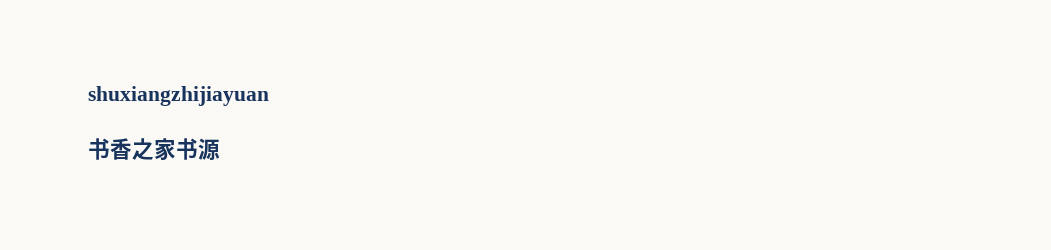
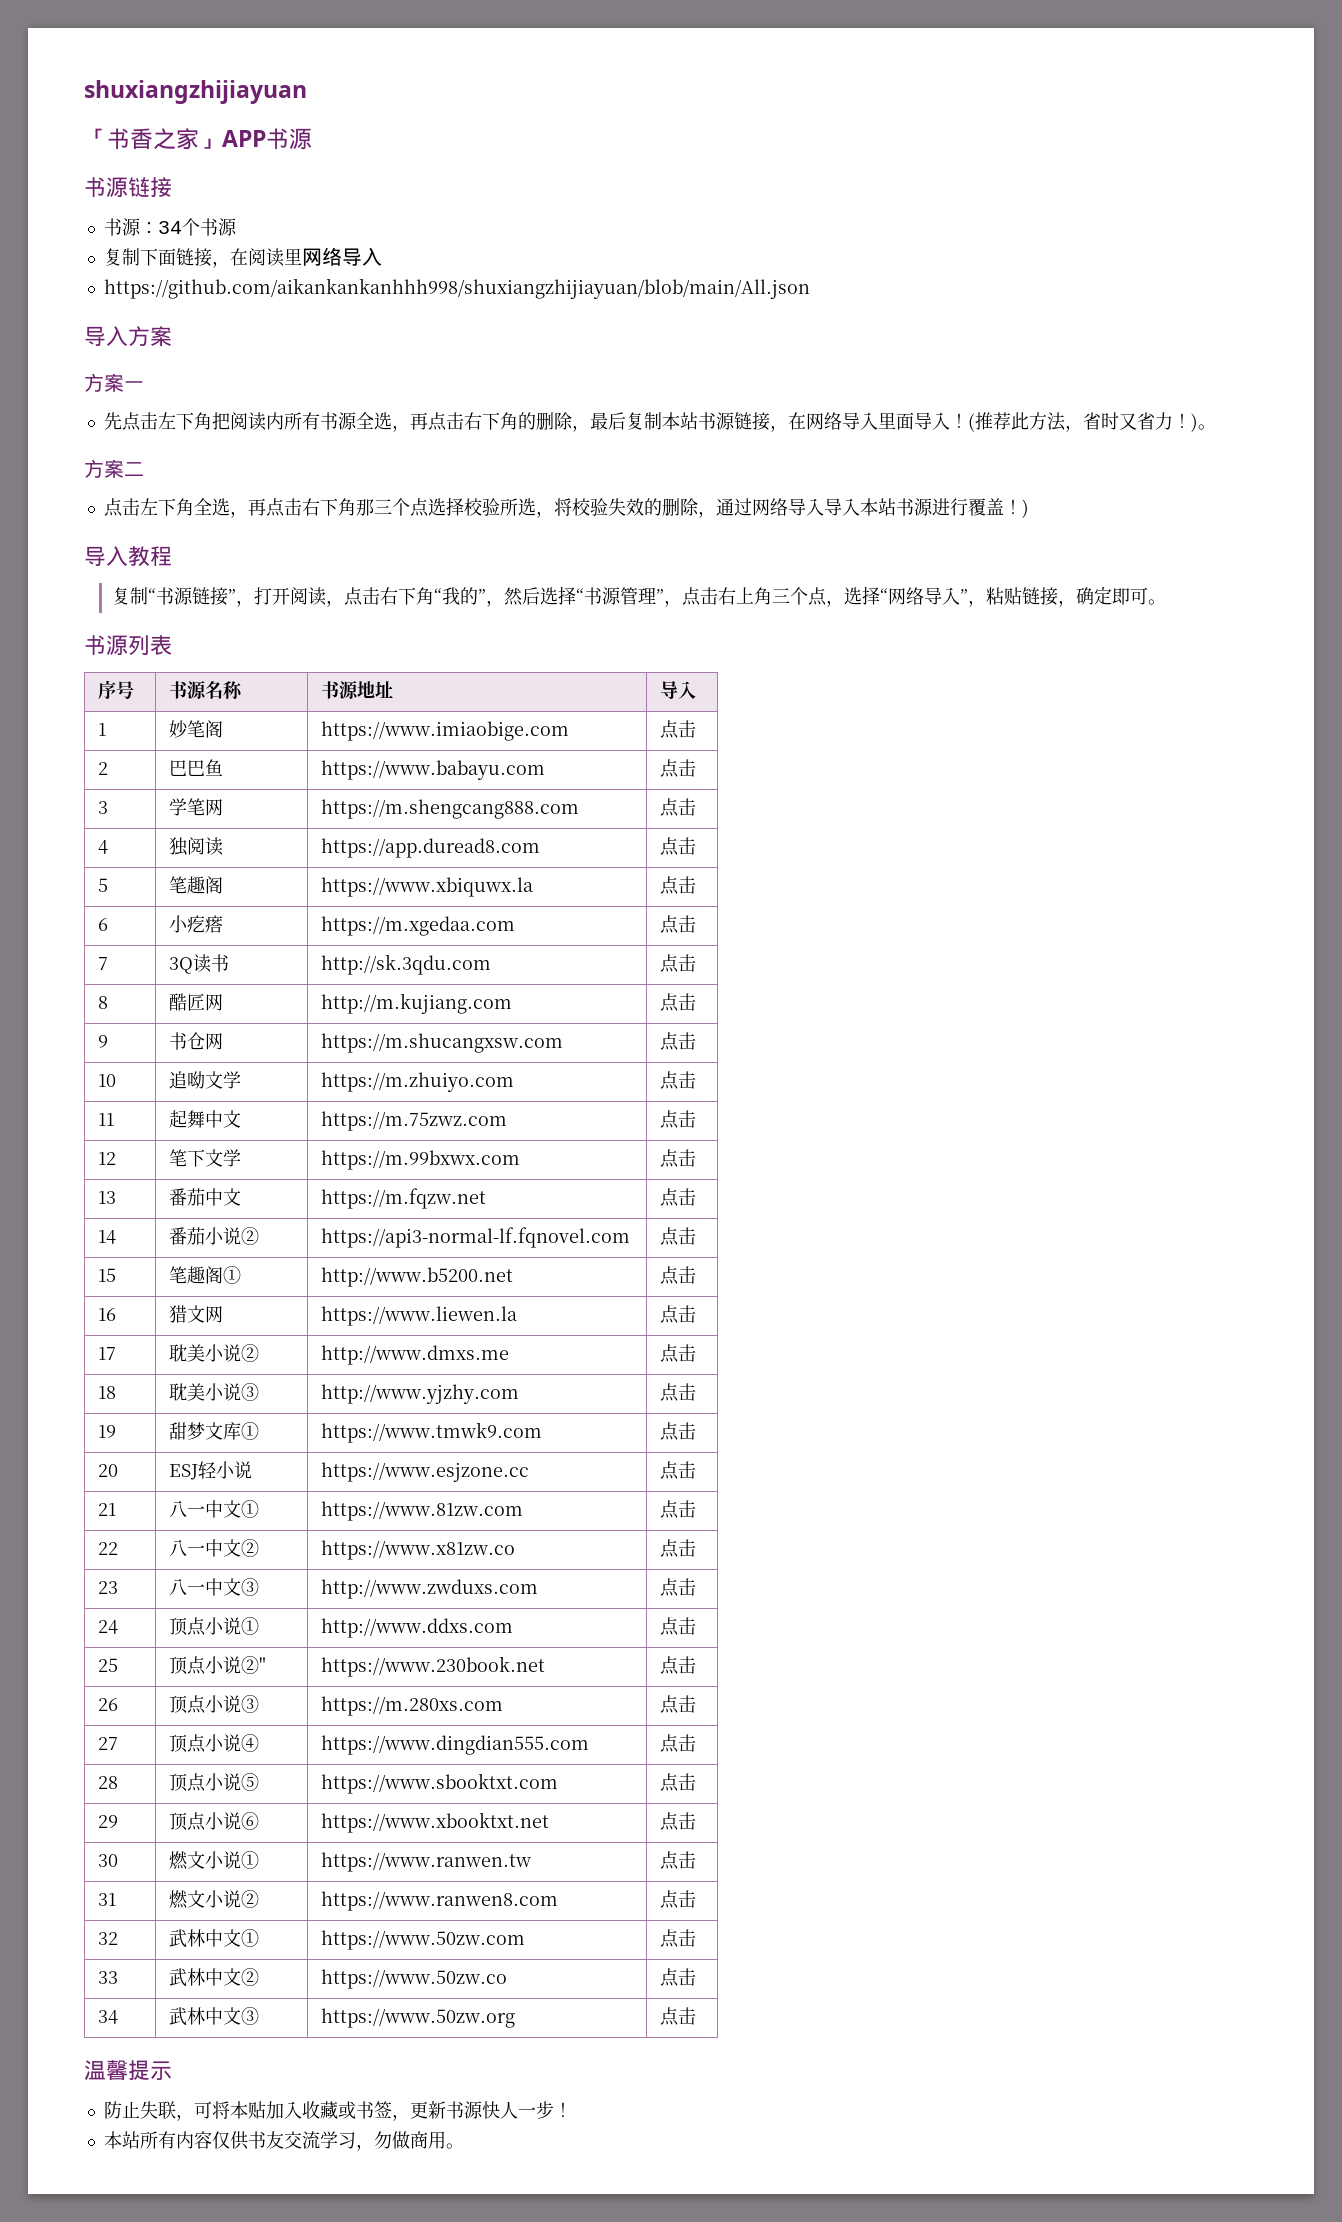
(269, 96) none -> [84,128,107,147] 「
[176,138,220,161] 书源 -> [199,128,312,150] [84,177,172,198] [103,218,237,236] [103,247,382,268] [103,278,810,299] [84,326,172,347] [84,373,144,392] [103,412,1216,432] [84,459,144,478] [103,497,1029,518] [84,546,172,567] [112,586,1167,607] [84,635,172,656] [98,680,135,699] [169,681,244,699] [321,681,394,699] [660,681,697,699] [98,723,107,736] [169,720,224,738] [321,721,570,741] [660,720,697,739] [98,762,109,775] [169,759,224,776] [321,760,546,780] [660,759,697,778] [98,801,109,814] [169,798,224,816] [321,799,580,819] [660,798,697,817] [98,840,109,854] [169,837,224,856] [321,838,541,858] [660,837,697,856] [98,878,109,892] [169,876,224,894] [321,877,534,897] [660,876,697,895] [98,918,109,931] [169,915,224,933] [321,916,516,936] [660,915,697,934] [98,957,109,970] [169,954,230,974] [321,954,492,975] [660,954,697,973] [98,996,109,1009] [169,993,224,1011] [321,993,513,1014] [660,993,697,1012] [98,1035,109,1048] [169,1032,224,1050] [321,1033,564,1053] [660,1032,697,1051] [98,1074,117,1087] [169,1071,242,1089] [321,1072,515,1092] [660,1071,697,1090] [98,1113,115,1126] [169,1110,242,1128] [321,1111,508,1131] [660,1110,697,1129] [98,1152,117,1165] [169,1149,242,1167] [321,1150,521,1170] [660,1149,697,1168] [98,1191,117,1204] [169,1188,242,1206] [321,1188,487,1209] [660,1188,697,1207] [98,1230,117,1244] [169,1227,260,1245] [321,1227,631,1248] [660,1227,697,1246] [98,1268,117,1282] [169,1266,242,1284] [321,1267,514,1287] [660,1266,697,1285] [98,1308,117,1321] [169,1305,224,1323] [321,1306,518,1326] [660,1305,697,1324] [98,1347,117,1360] [169,1344,260,1362] [321,1345,510,1365] [660,1344,697,1363] [98,1386,117,1399] [169,1383,260,1401] [321,1384,520,1404] [660,1383,697,1402] [98,1425,117,1438] [169,1422,260,1440] [321,1422,543,1443] [660,1422,697,1441] [98,1464,119,1477] [169,1461,253,1480] [321,1462,530,1482] [660,1461,697,1480] [98,1503,117,1516] [169,1500,260,1518] [321,1501,524,1521] [660,1500,697,1519] [98,1542,119,1555] [169,1539,260,1557] [321,1540,516,1560] [660,1539,697,1558] [98,1581,119,1594] [169,1578,260,1596] [321,1579,539,1599] [660,1578,697,1597] [98,1620,119,1634] [169,1617,260,1636] [321,1618,514,1638] [660,1617,697,1636] [98,1658,119,1672] [169,1656,267,1675] [321,1656,546,1677] [660,1656,697,1675] [98,1698,119,1711] [169,1695,260,1714] [321,1696,504,1716] [660,1695,697,1714] [98,1737,119,1750] [169,1734,260,1753] [321,1735,590,1755] [660,1734,697,1753] [98,1776,119,1789] [169,1773,260,1792] [321,1773,559,1794] [660,1773,697,1792] [98,1815,119,1828] [169,1812,260,1831] [321,1812,550,1833] [660,1812,697,1831] [98,1854,119,1867] [169,1851,260,1870] [321,1852,532,1872] [660,1851,697,1870] [98,1893,117,1906] [169,1890,260,1909] [321,1891,559,1911] [660,1890,697,1909] [98,1932,119,1945] [169,1929,260,1948] [321,1930,526,1950] [660,1929,697,1948] [98,1971,119,1984] [169,1968,260,1987] [321,1969,508,1989] [660,1968,697,1987] [98,2010,119,2024] [169,2007,260,2026] [321,2008,516,2028] [660,2007,697,2026] [84,2060,172,2080] [103,2101,572,2121] [103,2131,464,2151] 」APP书源 // 书源链接 // 书源：34个书源 // 复制下面链接，在阅读里网络导入 // https://github.com/aikankankanhhh998/shuxiangzhijiayuan/blob/main/All.json // 导入方案 // 方案一 // 先点击左下角把阅读内所有书源全选，再点击右下角的删除，最后复制本站书源链接，在网络导入里面导入！(推荐此方法，省时又省力！)。 // 方案二 // 点击左下角全选，再点击右下角那三个点选择校验所选，将校验失效的删除，通过网络导入导入本站书源进行覆盖！) // 导入教程 // 复制“书源链接”，打开阅读，点击右下角“我的”，然后选择“书源管理”，点击右上角三个点，选择“网络导入”，粘贴链接，确定即可。 // 书源列表 // 序号 | 书源名称 | 书源地址 | 导入 // 1 | 妙笔阁 | https://www.imiaobige.com | 点击 // 2 | 巴巴鱼 | https://www.babayu.com | 点击 // 3 | 学笔网 | https://m.shengcang888.com | 点击 // 4 | 独阅读 | https://app.duread8.com | 点击 // 5 | 笔趣阁 | https://www.xbiquwx.la | 点击 // 6 | 小疙瘩 | https://m.xgedaa.com | 点击 // 7 | 3Q读书 | http://sk.3qdu.com | 点击 // 8 | 酷匠网 | http://m.kujiang.com | 点击 // 9 | 书仓网 | https://m.shucangxsw.com | 点击 // 10 | 追呦文学 | https://m.zhuiyo.com | 点击 // 11 | 起舞中文 | https://m.75zwz.com | 点击 // 12 | 笔下文学 | https://m.99bxwx.com | 点击 // 13 | 番茄中文 | https://m.fqzw.net | 点击 // 14 | 番茄小说② | https://api3-normal-lf.fqnovel.com | 点击 // 15 | 笔趣阁① | http://www.b5200.net | 点击 // 16 | 猎文网 | https://www.liewen.la | 点击 // 17 | 耽美小说② | http://www.dmxs.me | 点击 // 18 | 耽美小说③ | http://www.yjzhy.com | 点击 // 19 | 甜梦文库① | https://www.tmwk9.com | 点击 // 20 | ESJ轻小说 | https://www.esjzone.cc | 点击 // 21 | 八一中文① | https://www.81zw.com | 点击 // 22 | 八一中文② | https://www.x81zw.co | 点击 // 23 | 八一中文③ | http://www.zwduxs.com | 点击 // 24 | 顶点小说① | http://www.ddxs.com | 点击 // 25 | 顶点小说②" | https://www.230book.net | 点击 // 26 | 顶点小说③ | https://m.280xs.com | 点击 // 27 | 顶点小说④ | https://www.dingdian555.com | 点击 // 28 | 顶点小说⑤ | https://www.sbooktxt.com | 点击 // 29 | 顶点小说⑥ | https://www.xbooktxt.net | 点击 // 30 | 燃文小说① | https://www.ranwen.tw | 点击 // 31 | 燃文小说② | https://www.ranwen8.com | 点击 // 32 | 武林中文① | https://www.50zw.com | 点击 // 33 | 武林中文② | https://www.50zw.co | 点击 // 34 | 武林中文③ | https://www.50zw.org | 点击 // 温馨提示 // 防止失联，可将本贴加入收藏或书签，更新书源快人一步！ // 本站所有内容仅供书友交流学习，勿做商用。

